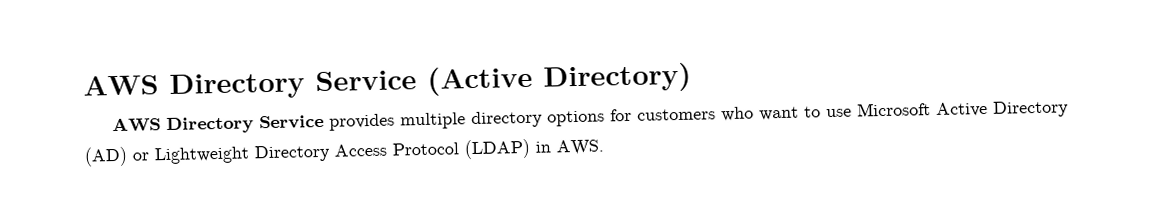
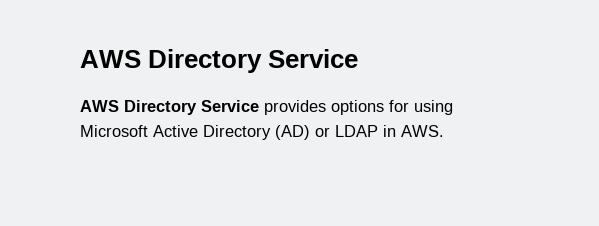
[83,62,692,100] AWS Directory Service (Active Directory) -> [80,49,359,73] AWS Directory Service
[399,106,852,130] multiple directory options for customers who want to use -> [331,100,453,115] options for using
[154,138,531,165] Lightweight Directory Access Protocol (LDAP) -> [335,125,378,137] LDAP

